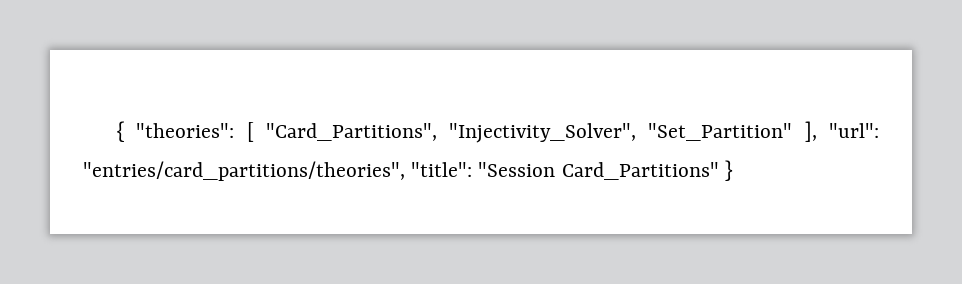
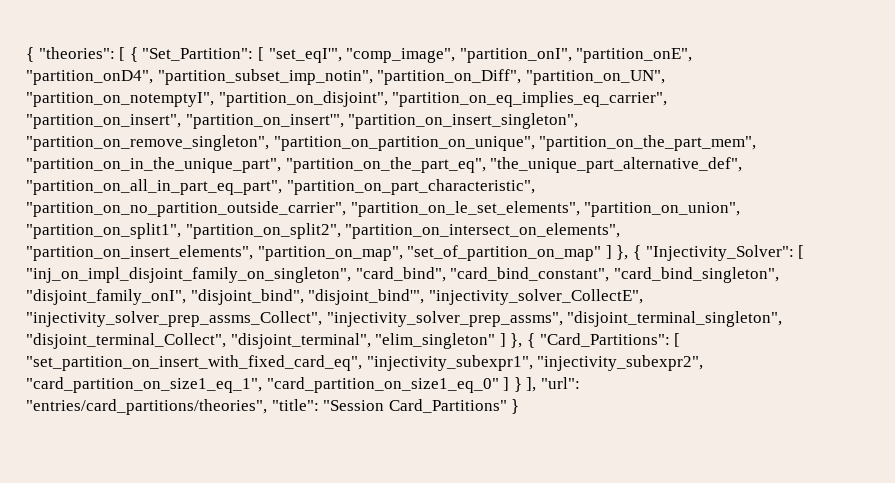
[265,123,793,143] "Card_Partitions", "Injectivity_Solver", "Set_Partition" -> [129,47,693,63] [26,69,665,85] [26,91,668,107] [26,113,579,129] [26,135,757,151] [26,157,743,173] [26,179,535,195] [26,201,741,217] [26,223,621,239] [26,245,805,261] [26,267,779,283] [26,289,643,305] [26,311,783,327] [26,333,681,349] [26,355,704,371] [26,377,522,393] { "Set_Partition": [ "set_eqI'", "comp_image", "partition_onI", "partition_onE", "partition_onD4", "partition_subset_imp_notin", "partition_on_Diff", "partition_on_UN", "partition_on_notemptyI", "partition_on_disjoint", "partition_on_eq_implies_eq_carrier", "partition_on_insert", "partition_on_insert'", "partition_on_insert_singleton", "partition_on_remove_singleton", "partition_on_partition_on_unique", "partition_on_the_part_mem", "partition_on_in_the_unique_part", "partition_on_the_part_eq", "the_unique_part_alternative_def", "partition_on_all_in_part_eq_part", "partition_on_part_characteristic", "partition_on_no_partition_outside_carrier", "partition_on_le_set_elements", "partition_on_union", "partition_on_split1", "partition_on_split2", "partition_on_intersect_on_elements", "partition_on_insert_elements", "partition_on_map", "set_of_partition_on_map" ] }, { "Injectivity_Solver": [ "inj_on_impl_disjoint_family_on_singleton", "card_bind", "card_bind_constant", "card_bind_singleton", "disjoint_family_onI", "disjoint_bind", "disjoint_bind'", "injectivity_solver_CollectE", "injectivity_solver_prep_assms_Collect", "injectivity_solver_prep_assms", "disjoint_terminal_singleton", "disjoint_terminal_Collect", "disjoint_terminal", "elim_singleton" ] }, { "Card_Partitions": [ "set_partition_on_insert_with_fixed_card_eq", "injectivity_subexpr1", "injectivity_subexpr2", "card_partition_on_size1_eq_1", "card_partition_on_size1_eq_0" ] }

